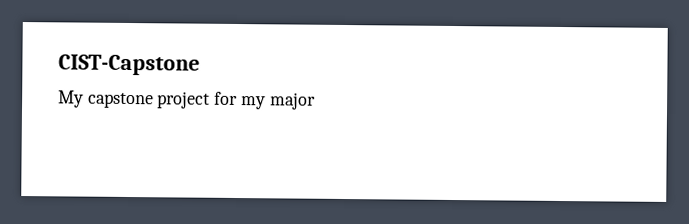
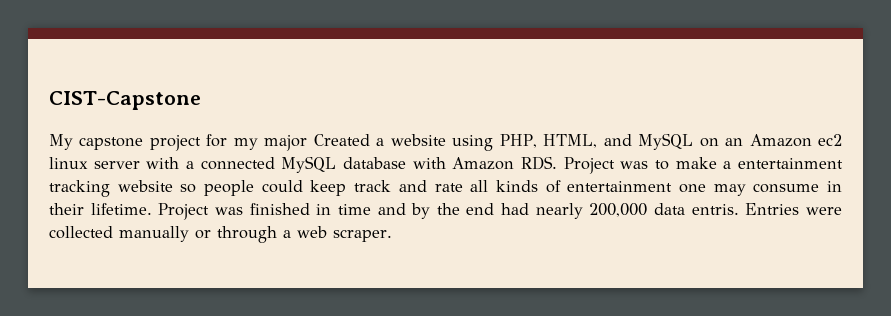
(316, 101) none -> [313,133,843,151] [49,156,843,174] [49,180,842,197] [49,203,842,220] [49,226,392,243] Created a website using PHP, HTML, and MySQL on an Amazon ec2 linux server with a connected MySQL database with Amazon RDS. Project was to make a entertainment tracking website so people could keep track and rate all kinds of entertainment one may consume in their lifetime. Project was finished in time and by the end had nearly 200,000 data entris. Entries were collected manually or through a web scraper.

